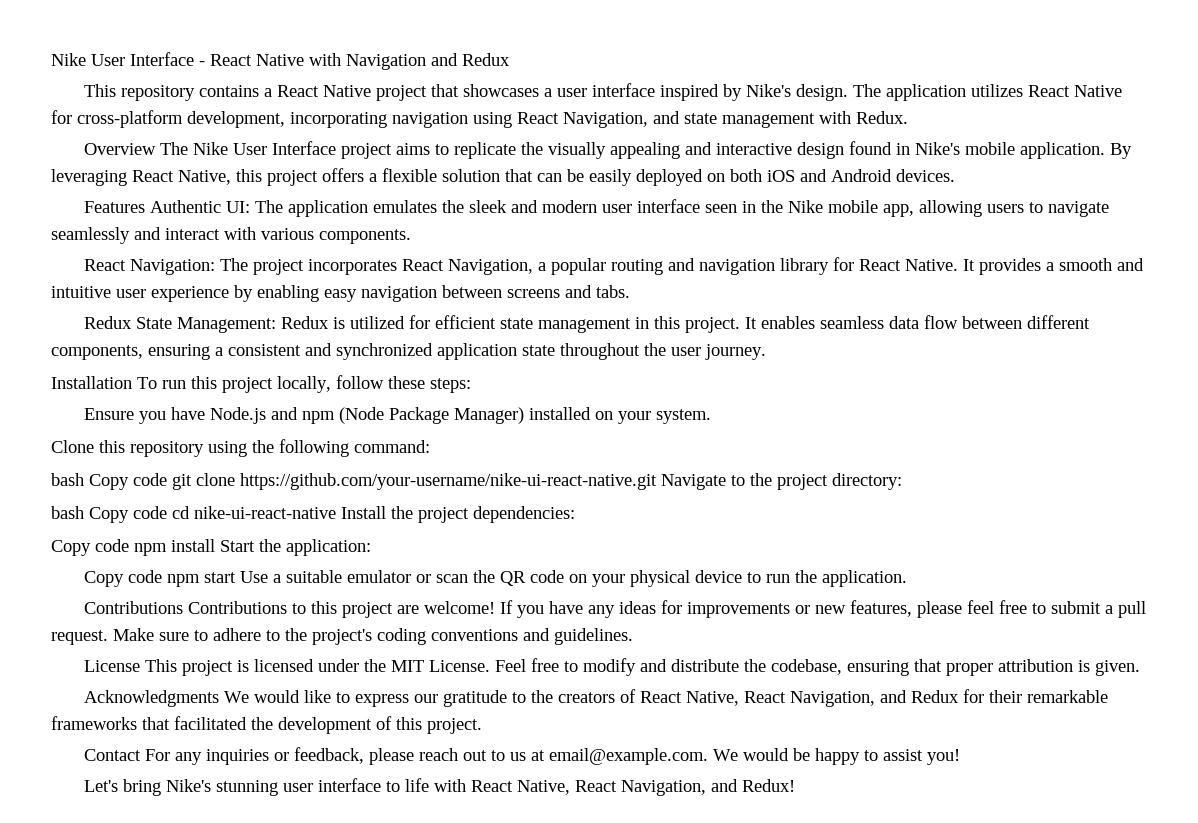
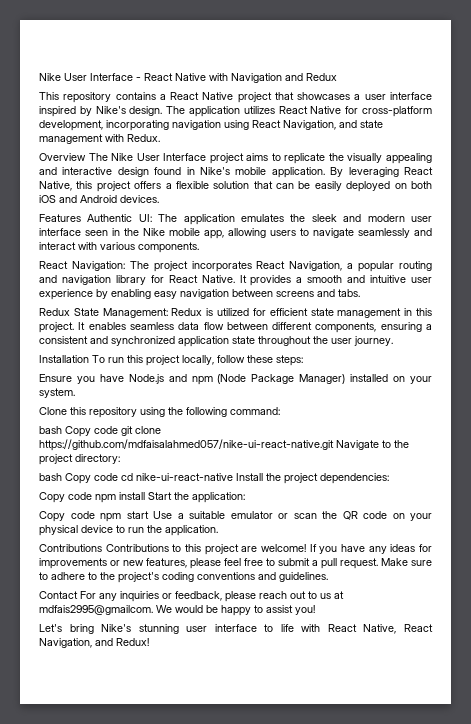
[240,473,657,490] https://github.com/your-username/nike-ui-react-native.git -> [39,439,334,451] https://github.com/mdfaisalahmed057/nike-ui-react-native.git
[84,658,1141,676] [84,689,1109,707] [51,716,482,734] // License This project is licensed under the MIT License. Feel free to modify and distribute the codebase, ensuring that proper attribution is given. // Acknowledgments We would like to express our gratitude to the creators of React Native, React Navigation, and Redux for their remarkable frameworks that facilitated the development of this project. -> (328, 577) none
[549,748,709,765] email@example.com. -> [39,605,153,615] mdfais2995@gmailcom.

